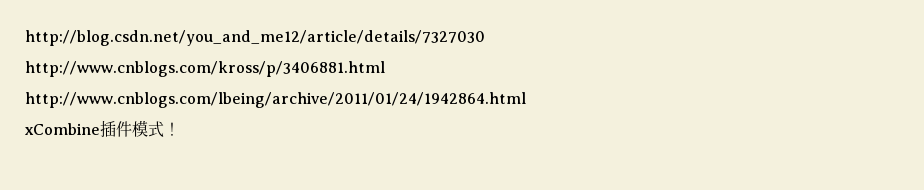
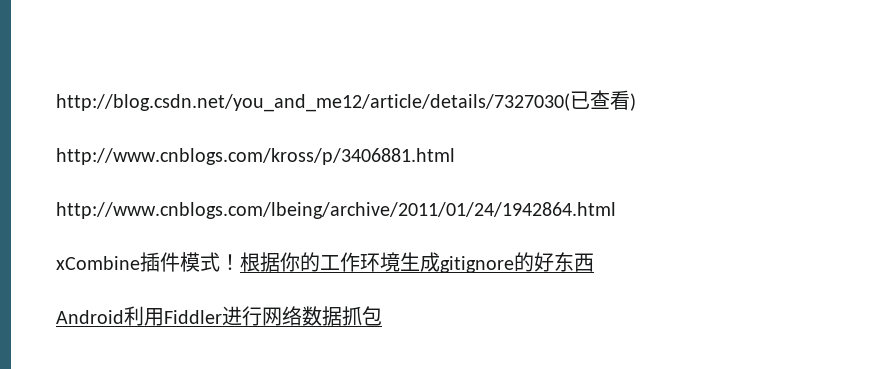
[25,30,485,46] http://blog.csdn.net/you_and_me12/article/details/7327030 -> [56,90,636,112] http://blog.csdn.net/you_and_me12/article/details/7327030(已查看)
(180, 129) none -> [240,252,594,273] [56,306,382,326] 根据你的工作环境生成gitignore的好东西 // Android利用Fiddler进行网络数据抓包

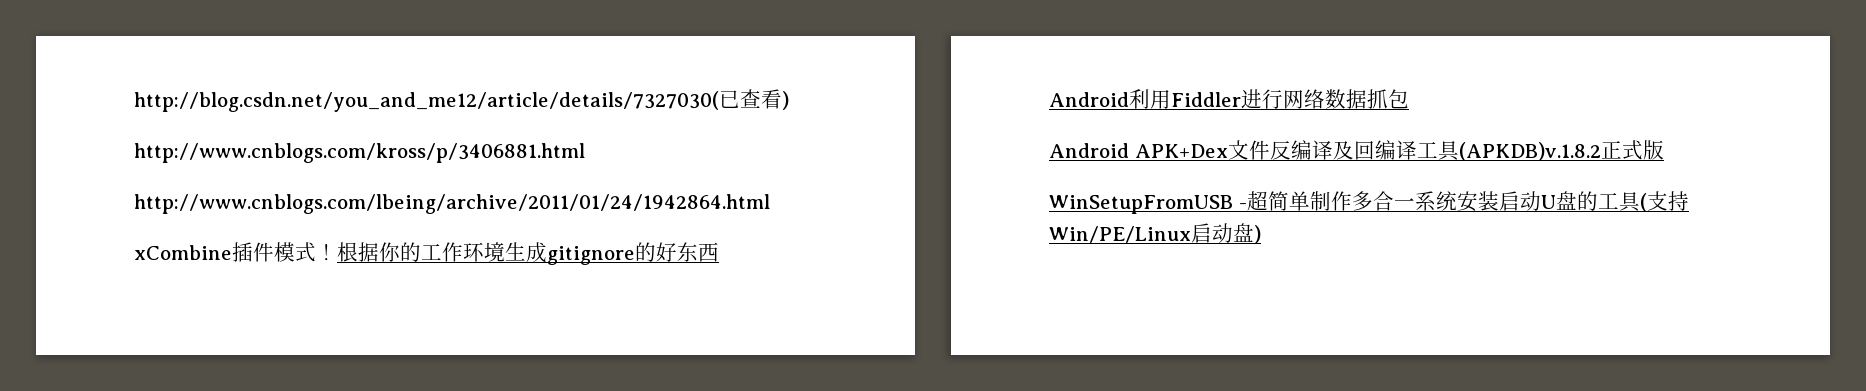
(382, 316) none -> [1049,140,1664,161] [1049,191,1689,214] [1049,223,1261,244] // Android APK+Dex文件反编译及回编译工具(APKDB)v.1.8.2正式版 // WinSetupFromUSB -超简单制作多合一系统安装启动U盘的工具(支持Win/PE/Linux启动盘)

